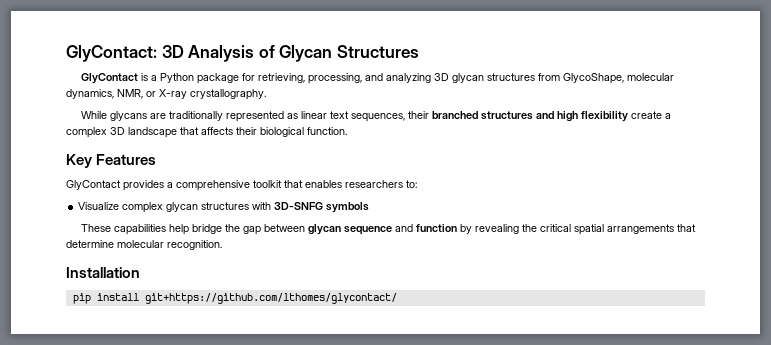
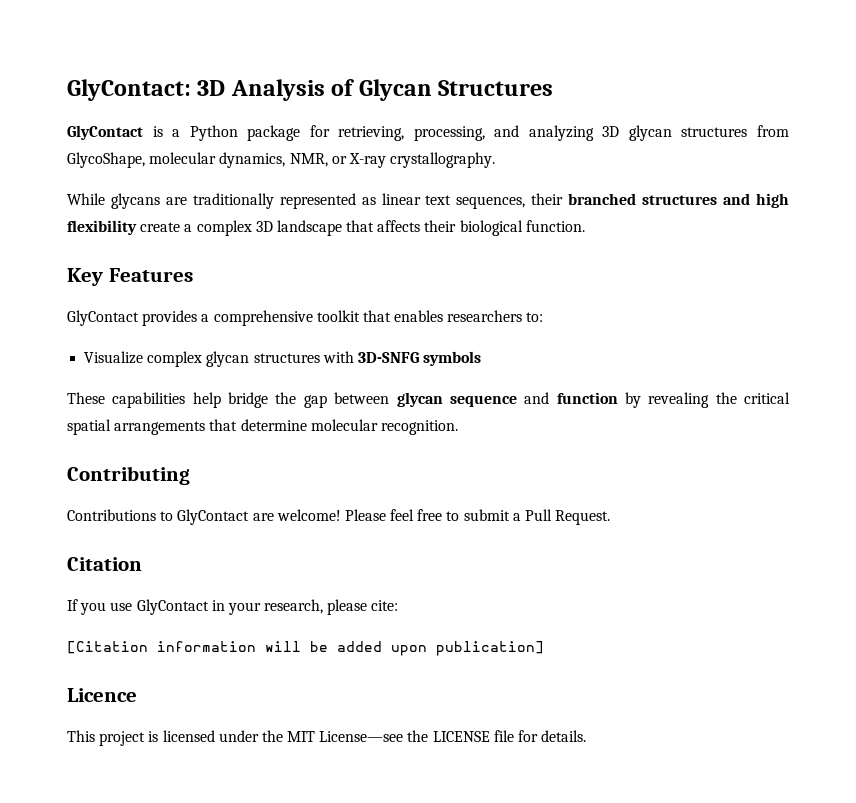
[66,267,140,278] [72,293,397,304] Installation // pip install git+https://github.com/lthomes/glycontact/ -> [67,466,190,485] [67,509,611,525] [67,557,142,571] [67,599,399,615] [67,641,544,656] [67,688,137,702] [67,730,587,746] Contributing // Contributions to GlyContact are welcome! Please feel free to submit a Pull Request. // Citation // If you use GlyContact in your research, please cite: // [Citation information will be added upon publication] // Licence // This project is licensed under the MIT License—see the LICENSE file for details.

